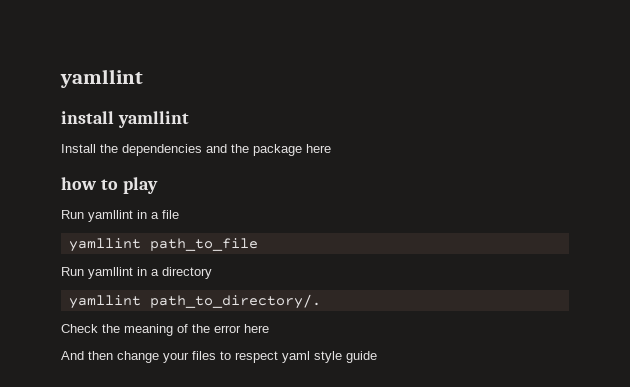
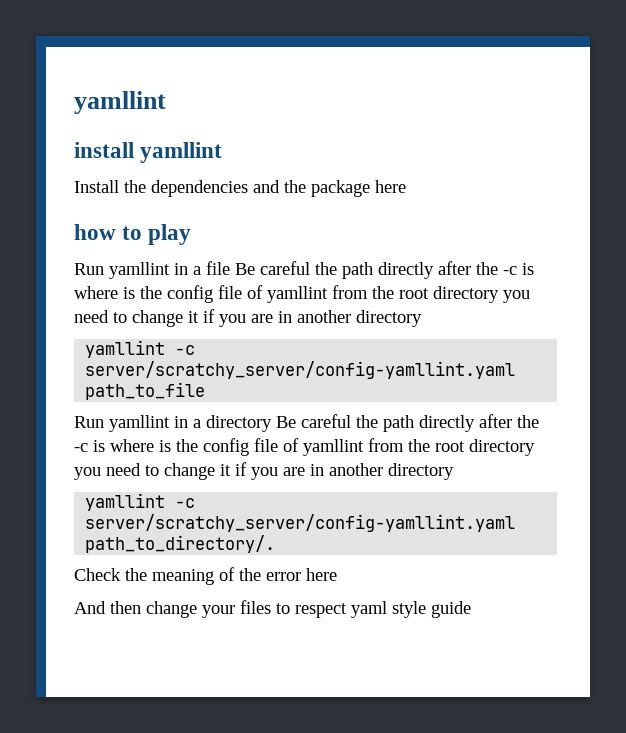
[68,238,141,252] // yamllint -> [235,261,534,279] [74,285,530,303] [74,309,422,327] [85,340,196,358] [85,361,516,379] Be careful the path directly after the -c is where is the config file of yamllint from the root directory you need to change it if you are in another directory // yamllint -c server/scratchy_server/config-yamllint.yaml
[68,295,141,309] // yamllint -> [276,414,539,432] [74,438,535,456] [74,462,454,480] [85,493,196,511] [85,514,516,532] Be careful the path directly after the -c is where is the config file of yamllint from the root directory you need to change it if you are in another directory // yamllint -c server/scratchy_server/config-yamllint.yaml

